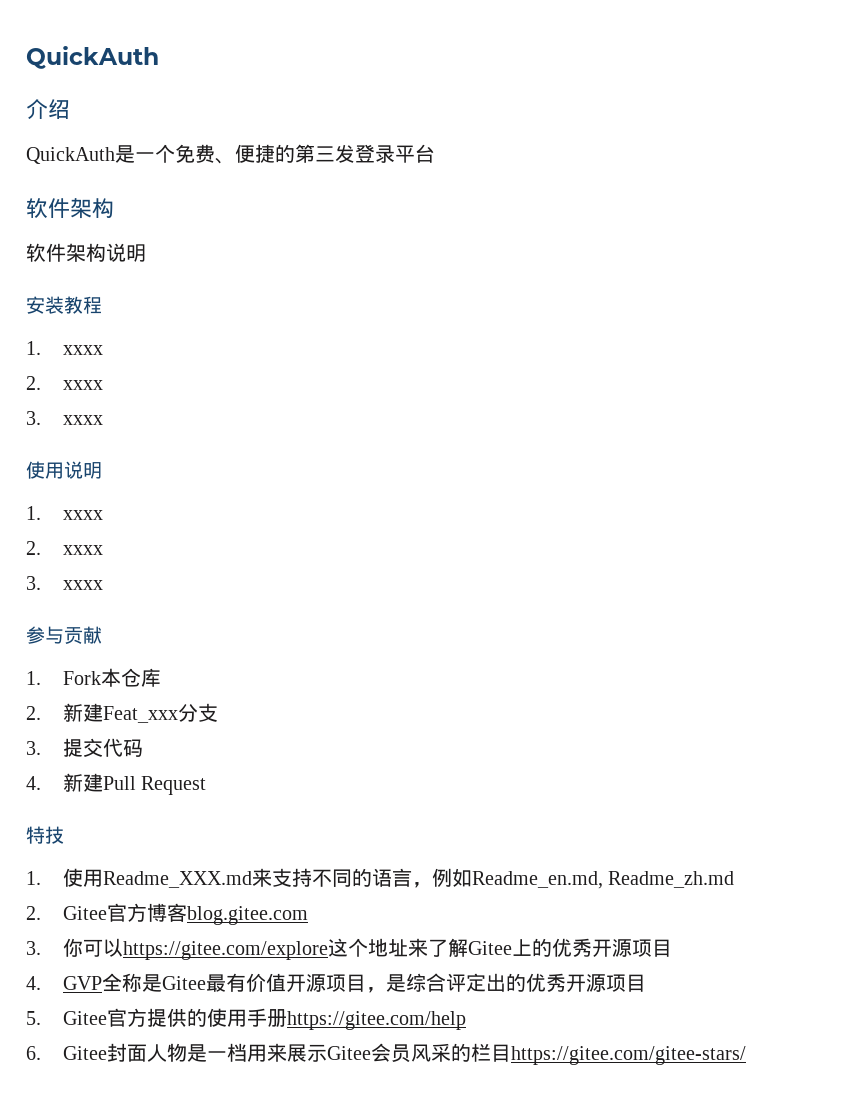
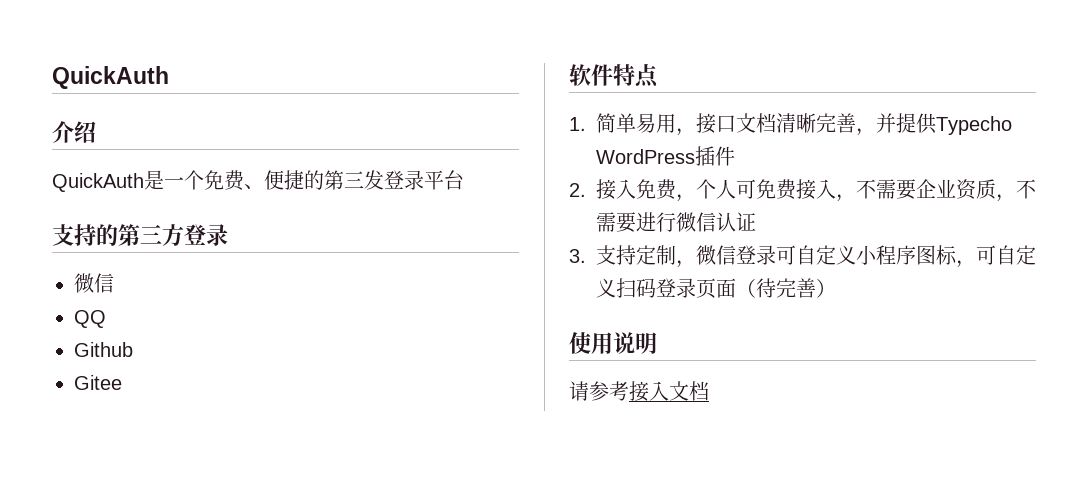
[26,198,114,219] [26,243,146,262] [26,296,102,314] [26,341,103,355] [26,376,103,390] [26,411,103,425] [26,461,102,479] [26,506,103,520] [26,541,103,555] [26,576,103,590] [26,626,102,644] [26,668,161,687] [26,703,218,723] [26,738,143,757] [26,773,207,795] [26,826,64,844] [26,868,735,889] [26,903,308,925] [26,938,672,960] [26,973,646,993] [26,1008,466,1030] [26,1043,746,1065] 软件架构 // 软件架构说明 // 安装教程 // 1. xxxx // 2. xxxx // 3. xxxx // 使用说明 // 1. xxxx // 2. xxxx // 3. xxxx // 参与贡献 // 1. Fork本仓库 // 2.新建Feat_xxx分支 // 3.提交代码 // 4.新建Pull Request // 特技 // 1.使用Readme_XXX.md来支持不同的语言，例如Readme_en.md, Readme_zh.md // 2. Gitee官方博客blog.gitee.com // 3.你可以https://gitee.com/explore这个地址来了解Gitee上的优秀开源项目 // 4. GVP全称是Gitee最有价值开源项目，是综合评定出的优秀开源项目 // 5. Gitee官方提供的使用手册https://gitee.com/help // 6. Gitee封面人物是一档用来展示Gitee会员风采的栏目https://gitee.com/gitee-stars/ -> [52,224,228,246] [74,273,114,293] [74,310,106,328] [74,342,133,357] [74,375,122,390] [569,64,659,88] [569,113,1012,136] [596,146,735,166] [569,179,1036,202] [596,212,756,233] [569,245,1036,268] [596,278,836,298] [569,332,657,354] [569,381,709,402] 支持的第三方登录 // 微信 // QQ // Github // Gitee // 软件特点 // 1.简单易用，接口文档清晰完善，并提供Typecho WordPress插件 // 2.接入免费，个人可免费接入，不需要企业资质，不需要进行微信认证 // 3.支持定制，微信登录可自定义小程序图标，可自定义扫码登录页面（待完善） // 使用说明 // 请参考接入文档

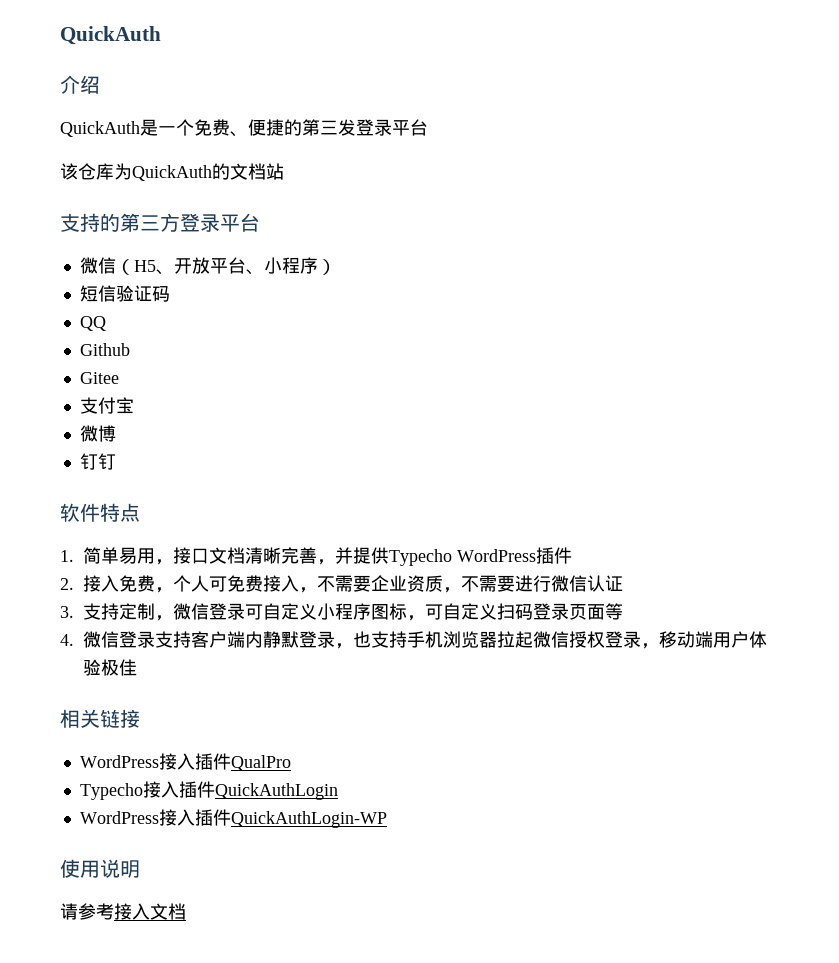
(464, 180) none -> [60,163,284,181] // 该仓库为QuickAuth的文档站
[74,273,114,293] // 微信 -> [220,213,260,232] [79,257,336,275] [79,285,170,302] 平台 // 微信（H5、开放平台、小程序） // 短信验证码
(122, 382) none -> [79,397,134,414] [79,425,116,442] [79,453,116,470] // 支付宝 // 微博 // 钉钉
[736,278,836,298] （待完善） -> [605,603,623,620] [60,631,767,649] [83,659,137,676] [60,709,140,728] [79,753,291,771] [79,781,338,800] [79,809,387,828] 等 // 4.微信登录支持客户端内静默登录，也支持手机浏览器拉起微信授权登录，移动端用户体验极佳 // 相关链接 // WordPress接入插件QualPro // Typecho接入插件QuickAuthLogin // WordPress接入插件QuickAuthLogin-WP

